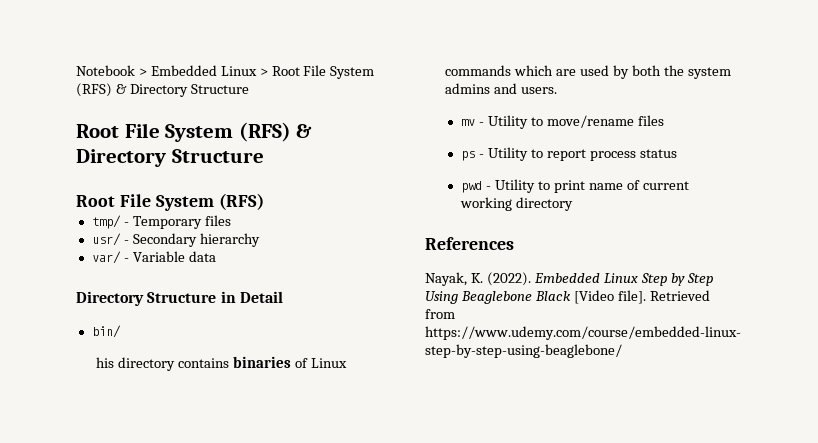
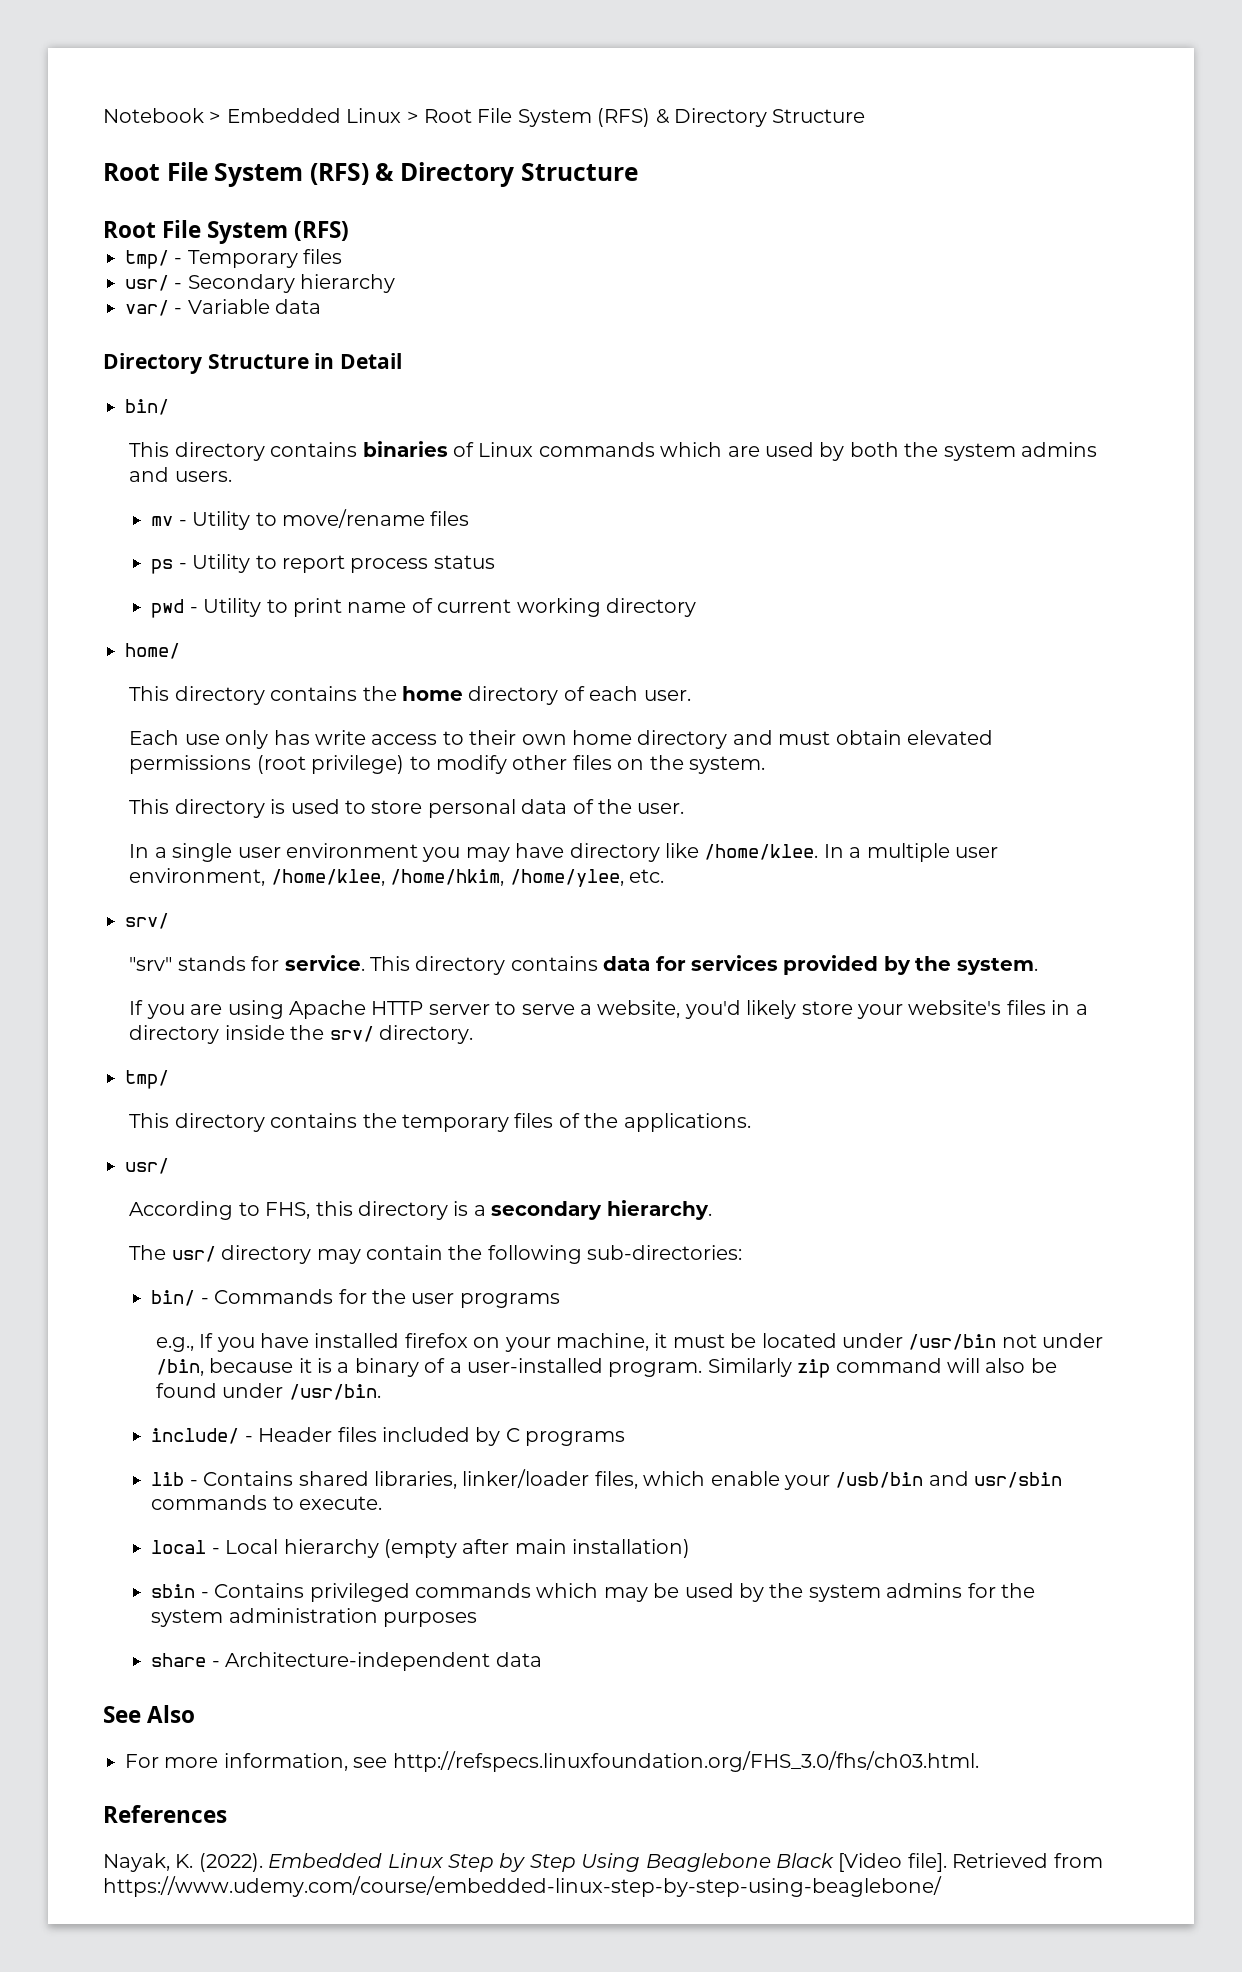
[96,357,115,368] his -> [129,442,170,457] This
(574, 204) none -> [125,643,180,659] [129,686,691,705] [129,730,993,749] [129,755,765,774] [129,799,685,818] [129,843,998,862] [129,868,664,887] [125,913,169,929] [129,955,1038,975] [129,1000,1088,1019] [129,1025,473,1044] [125,1070,169,1089] [129,1113,751,1132] [125,1158,169,1174] [129,1200,712,1220] [129,1245,743,1264] [151,1289,560,1308] [155,1333,1104,1352] [155,1358,1057,1378] [155,1383,381,1400] [151,1427,626,1446] [151,1469,1063,1490] [151,1495,383,1510] [151,1539,691,1558] [151,1583,1035,1602] [151,1608,478,1627] [151,1652,542,1671] [103,1705,196,1723] [125,1751,979,1772] // home/ // This directory contains the home directory of each user. // Each use only has write access to their own home directory and must obtain elevated permissions (root privilege) to modify other files on the system. // This directory is used to store personal data of the user. // In a single user environment you may have directory like /home/klee. In a multiple user environment, /home/klee, /home/hkim, /home/ylee, etc. // srv/ // "srv" stands for service. This directory contains data for services provided by the system. // If you are using Apache HTTP server to serve a website, you'd likely store your website's files in a directory inside the srv/ directory. // tmp/ // This directory contains the temporary files of the applications. // usr/ // According to FHS, this directory is a secondary hierarchy. // The usr/ directory may contain the following sub-directories: // bin/ - Commands for the user programs // e.g., If you have installed firefox on your machine, it must be located under /usr/bin not under /bin, because it is a binary of a user-installed program. Similarly zip command will also be found under /usr/bin. // include/ - Header files included by C programs // lib - Contains shared libraries, linker/loader files, which enable your /usb/bin and usr/sbin commands to execute. // local - Local hierarchy (empty after main installation) // sbin - Contains privileged commands which may be used by the system admins for the system administration purposes // share - Architecture-independent data // See Also // For more information, see http://refspecs.linuxfoundation.org/FHS_3.0/fhs/ch03.html.

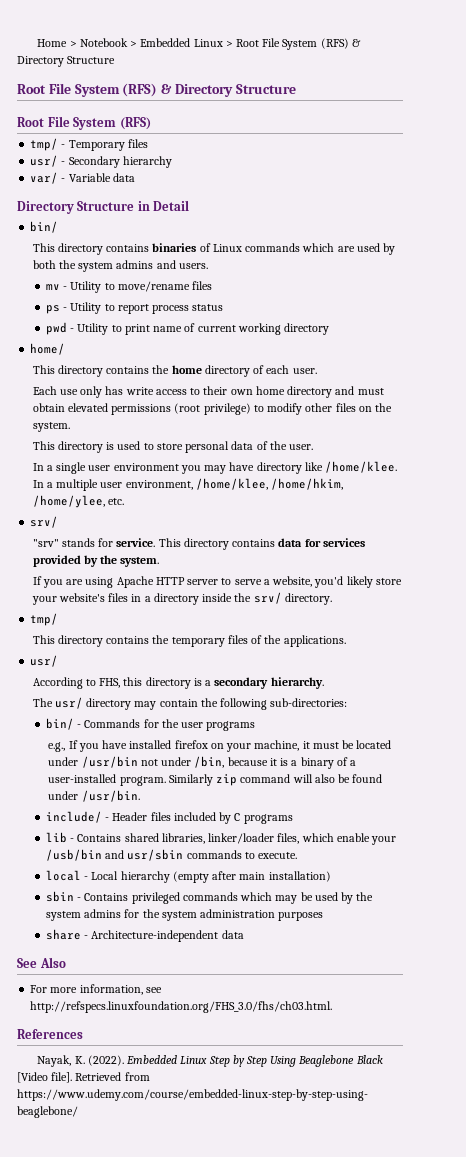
(103, 115) none -> [37,39,77,47] Home >

